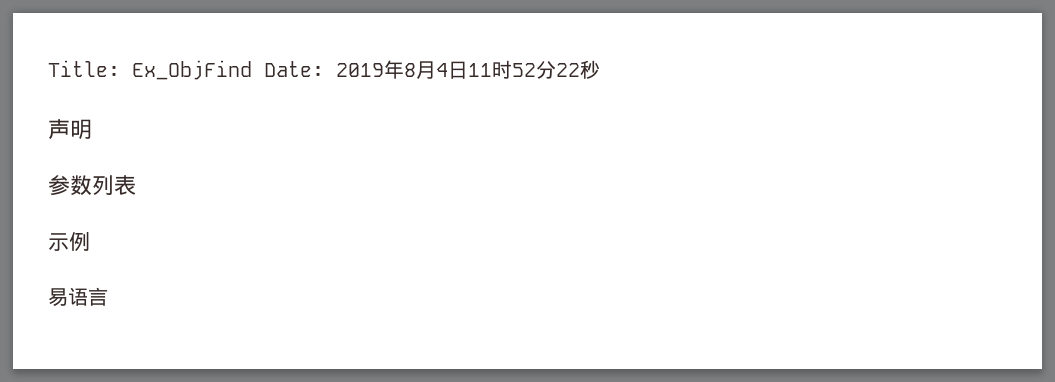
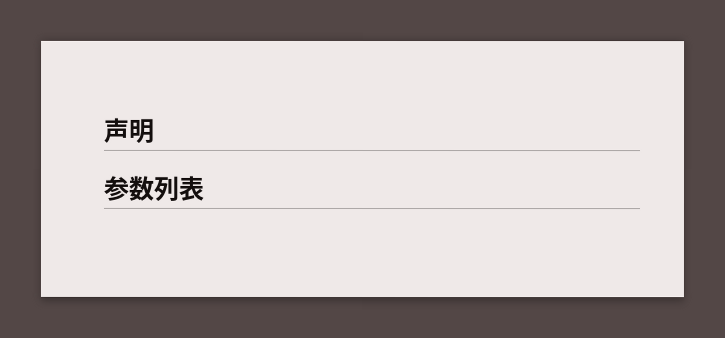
[48,60,600,80] Title: Ex_ObjFind Date: 2019年8月4日11时52分22秒 // -> (104, 130) none
[48,232,90,252] [48,287,108,307] // 示例 // 易语言 -> (204, 188) none

